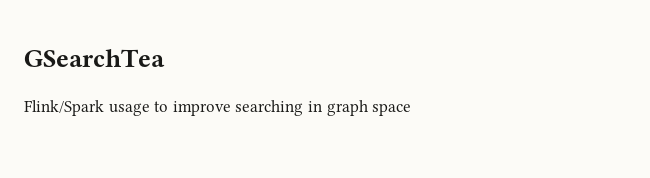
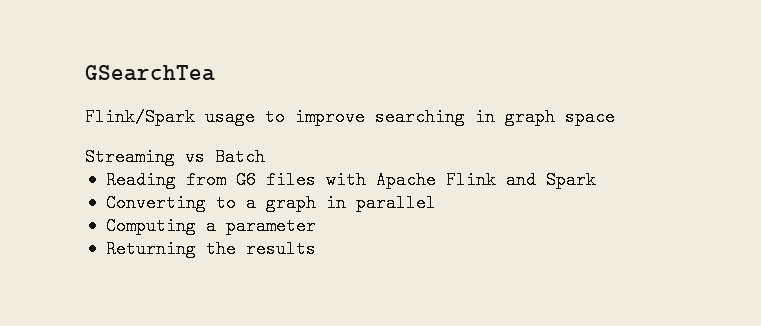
(412, 109) none -> [85,148,265,166] [105,171,596,189] [105,194,436,212] [105,217,316,235] [105,240,316,258] // Streaming vs Batch // Reading from G6 files with Apache Flink and Spark // Converting to a graph in parallel // Computing a parameter // Returning the results

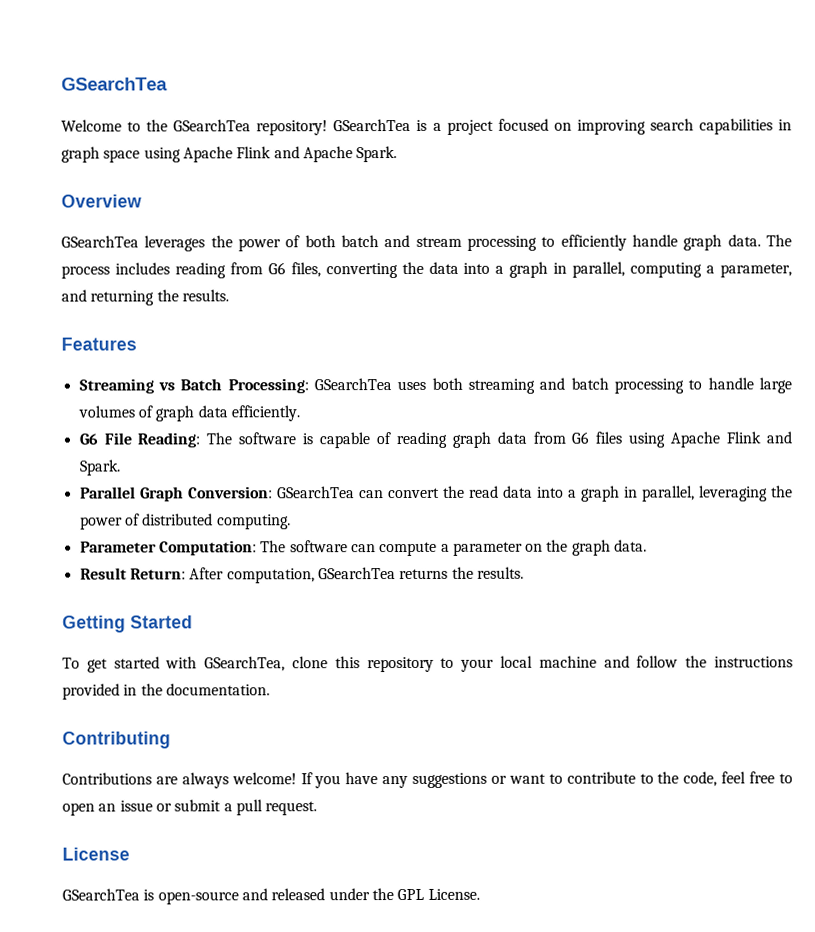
[85,108,615,126] [85,148,265,166] [105,171,176,189] Flink/Spark usage to improve searching in graph space // Streaming vs Batch // Reading -> [61,118,792,136] [61,146,398,163] [61,194,142,208] [61,234,793,252] [61,261,792,279] [61,289,229,306] [61,337,137,351] [78,377,792,394] [77,405,300,422] [78,431,527,449] Welcome to the GSearchTea repository! GSearchTea is a project focused on improving search capabilities in graph space using Apache Flink and Apache Spark. // Overview // GSearchTea leverages the power of both batch and stream processing to efficiently handle graph data. The process includes reading from G6 files, converting the data into a graph in parallel, computing a parameter, and returning the results. // Features // Streaming vs Batch Processing: GSearchTea uses both streaming and batch processing to handle large volumes of graph data efficiently. // G6 File Reading: The software is capable of reading graph data
[325,171,596,189] [105,194,436,212] [105,217,316,235] [105,240,316,258] with Apache Flink and Spark // Converting to a graph in parallel // Computing a parameter // Returning the results -> [628,431,792,448] [78,459,121,476] [79,485,793,502] [79,513,291,530] [79,539,648,557] [79,566,524,584] [62,615,193,633] [62,655,793,673] [62,683,270,700] [62,731,171,749] [62,771,794,789] [62,799,318,816] [62,847,130,861] [62,888,480,905] using Apache Flink and Spark. // Parallel Graph Conversion: GSearchTea can convert the read data into a graph in parallel, leveraging the power of distributed computing. // Parameter Computation: The software can compute a parameter on the graph data. // Result Return: After computation, GSearchTea returns the results. // Getting Started // To get started with GSearchTea, clone this repository to your local machine and follow the instructions provided in the documentation. // Contributing // Contributions are always welcome! If you have any suggestions or want to contribute to the code, feel free to open an issue or submit a pull request. // License // GSearchTea is open-source and released under the GPL License.

